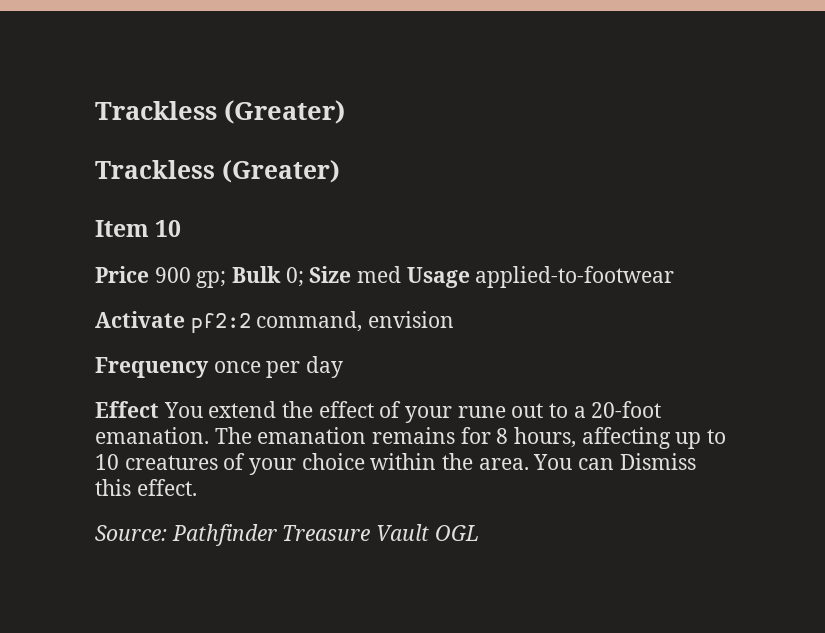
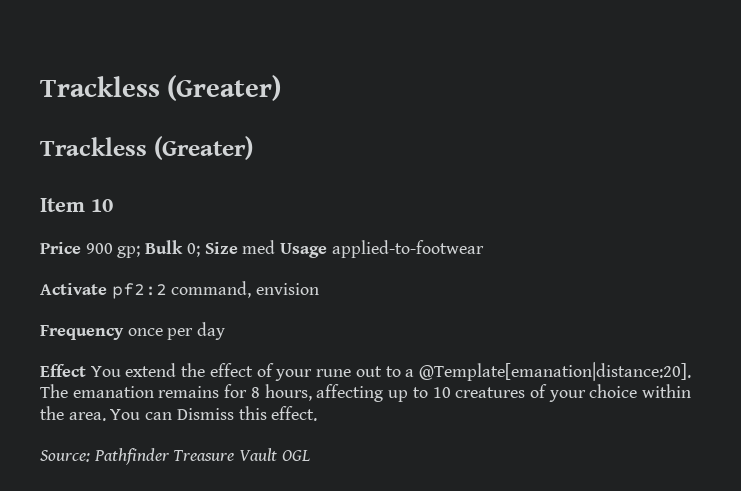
[591,401,662,418] [95,427,209,444] 20-foot emanation. -> [418,362,691,381] @Template[emanation|distance:20].

